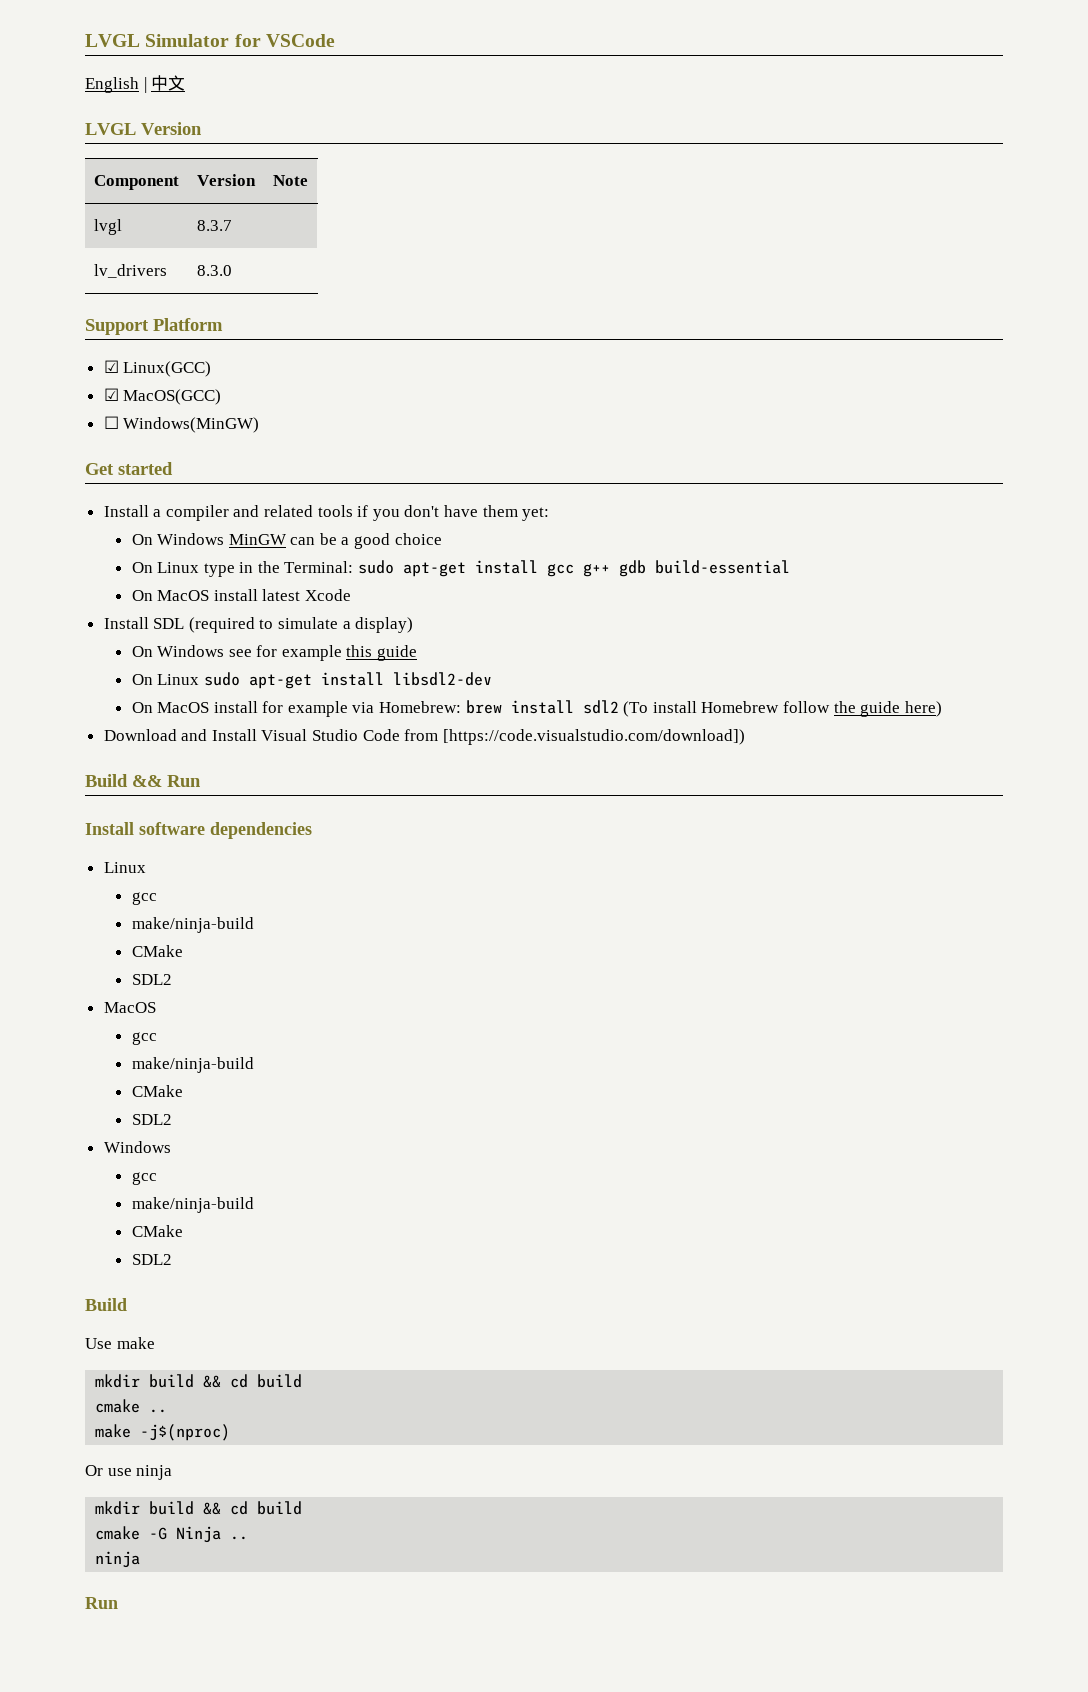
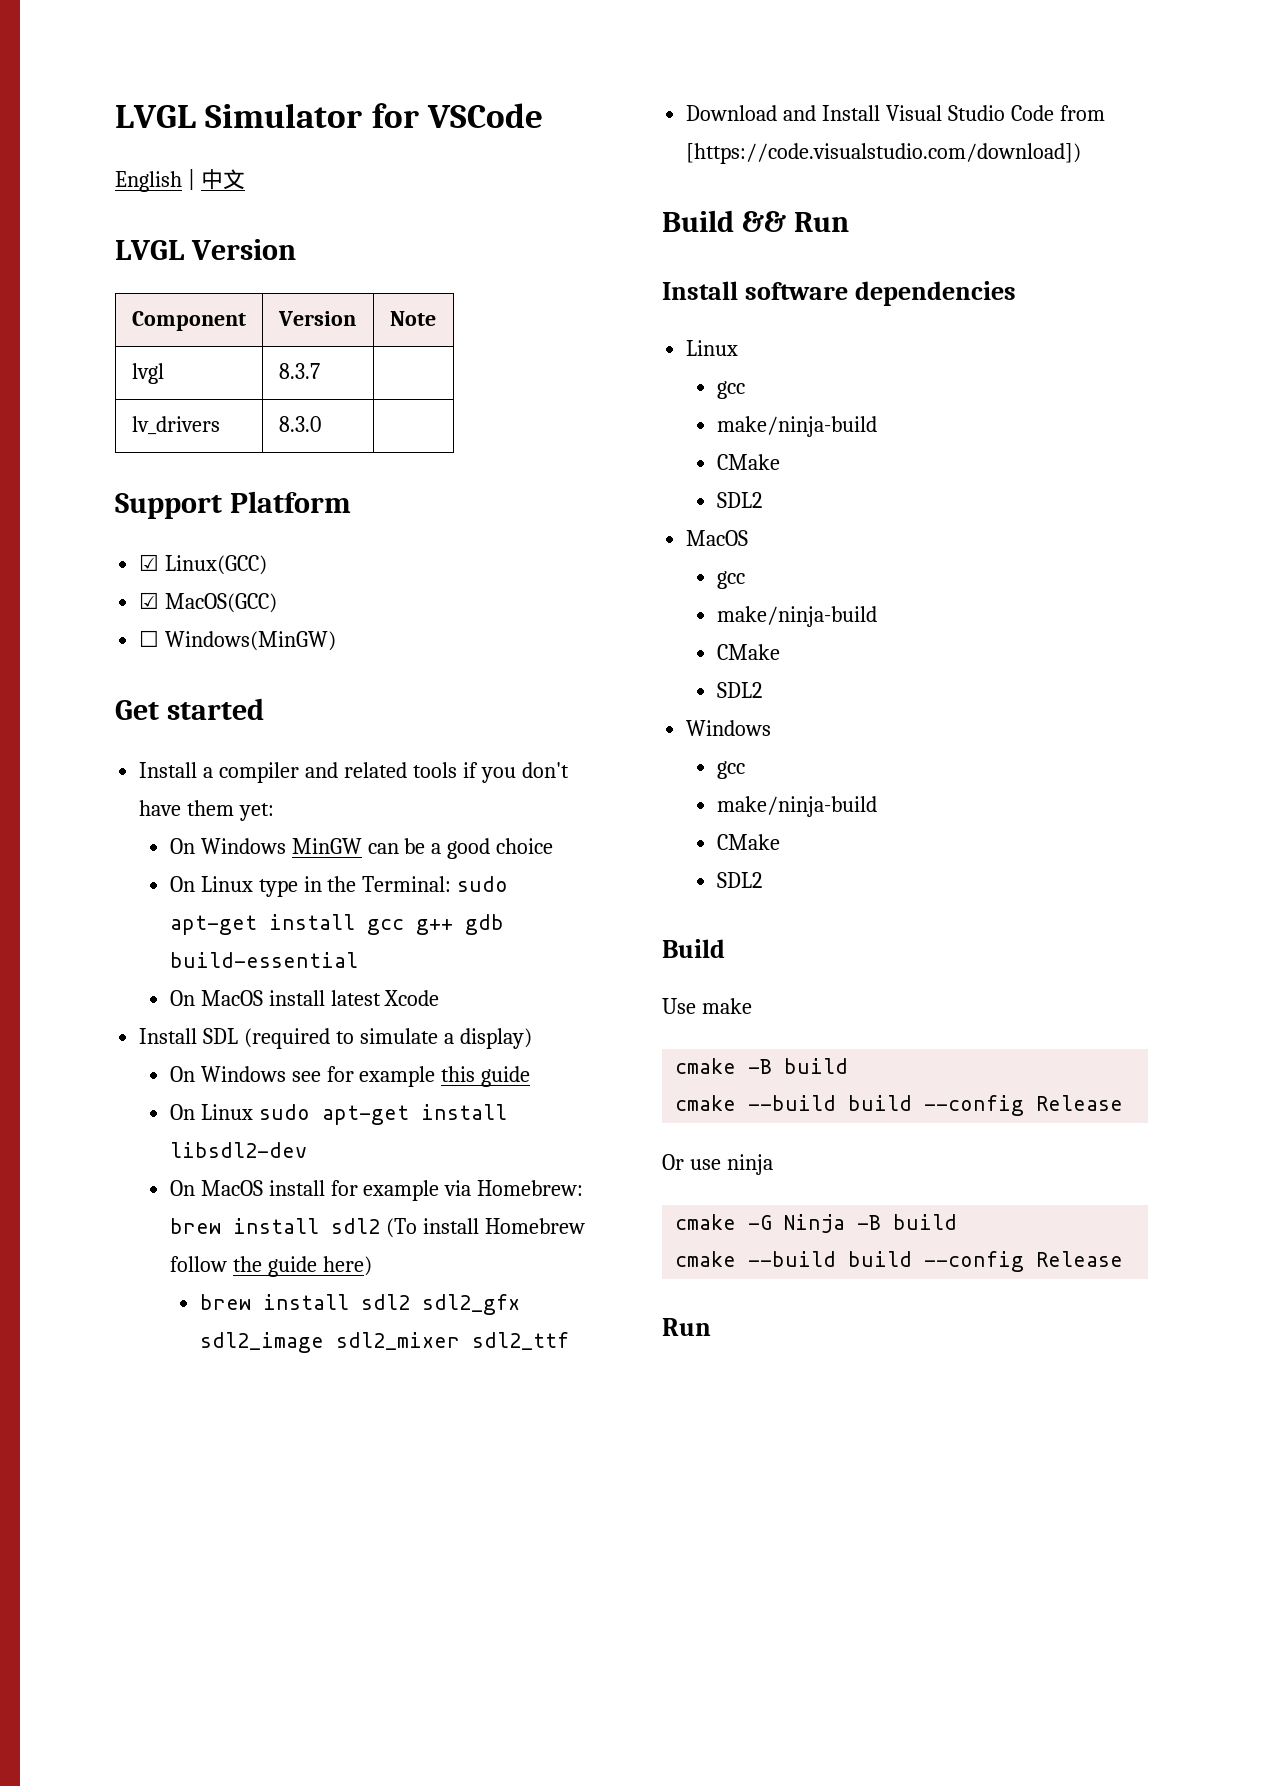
(942, 709) none -> [200,1294,521,1315] [200,1332,570,1353] // brew install sdl2 sdl2_gfx sdl2_image sdl2_mixer sdl2_ttf
[95,1374,303,1388] [95,1399,168,1413] [95,1424,231,1441] [85,1465,173,1480] [95,1501,303,1515] [95,1526,249,1543] [95,1551,141,1568] mkdir build && cd build // cmake .. // make -j$(nproc) // Or use ninja // mkdir build && cd build // cmake -G Ninja .. // ninja -> [675,1058,849,1074] [675,1095,1124,1116] [662,1154,773,1175] [675,1214,958,1233] [675,1251,1124,1272] cmake -B build // cmake --build build --config Release // Or use ninja // cmake -G Ninja -B build // cmake --build build --config Release

